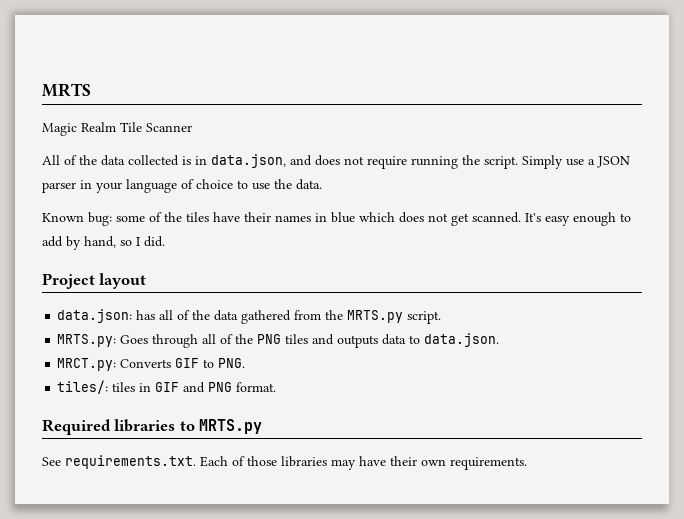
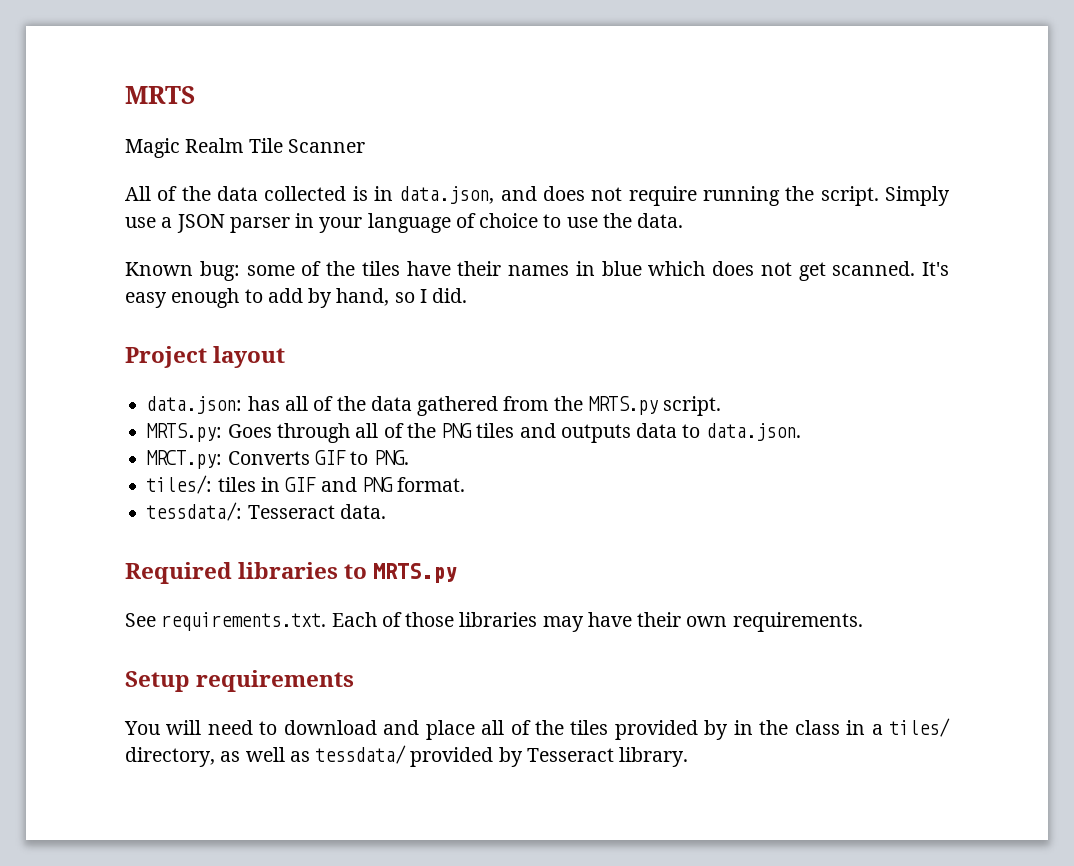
(277, 387) none -> [146,502,386,521] // tessdata/: Tesseract data.
(527, 463) none -> [125,670,355,692] [124,718,951,740] [125,745,689,767] // Setup requirements // You will need to download and place all of the tiles provided by in the class in a tiles/ directory, as well as tessdata/ provided by Tesseract library.

